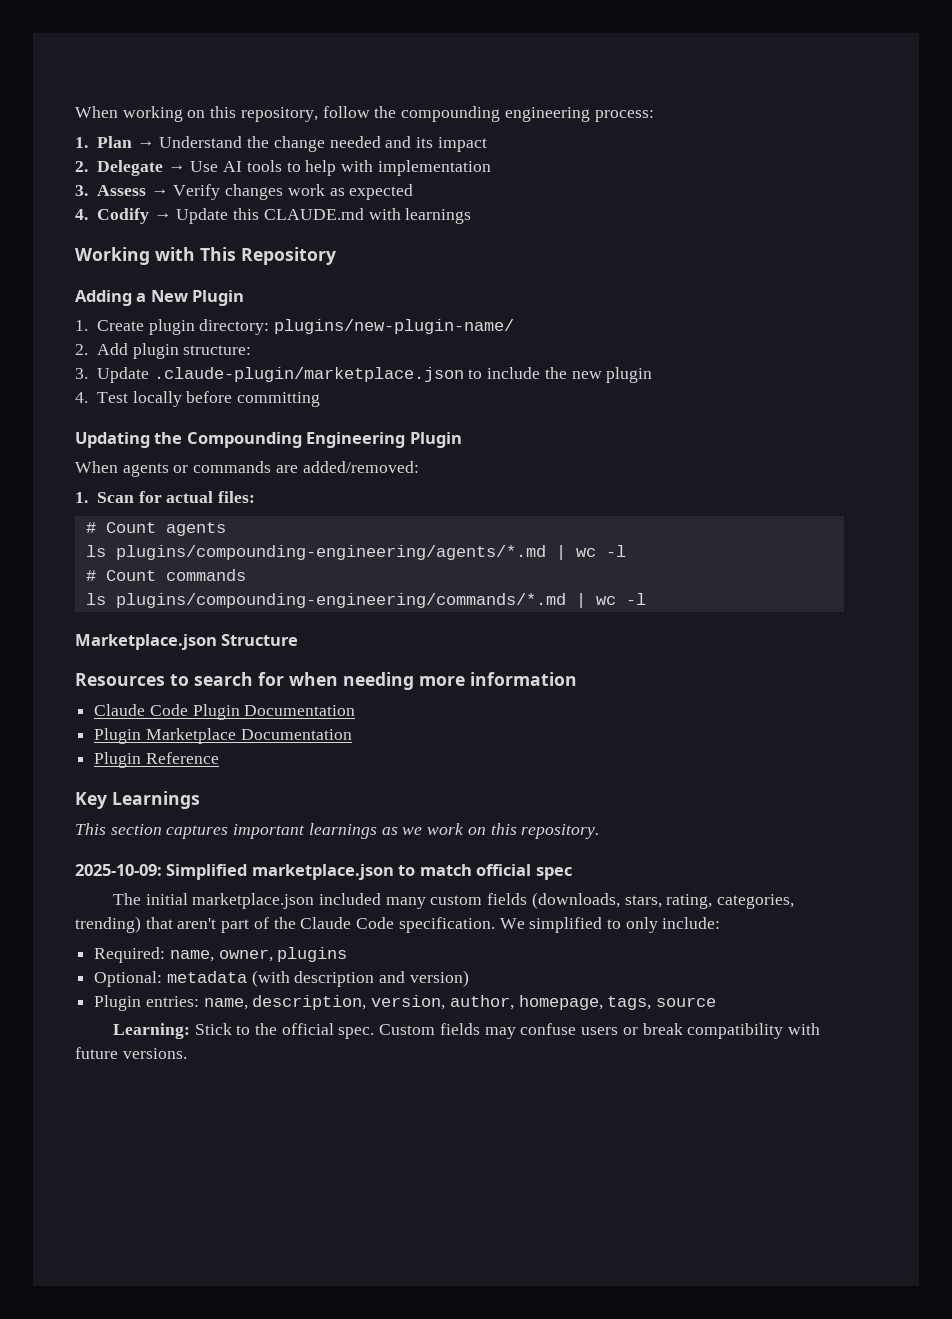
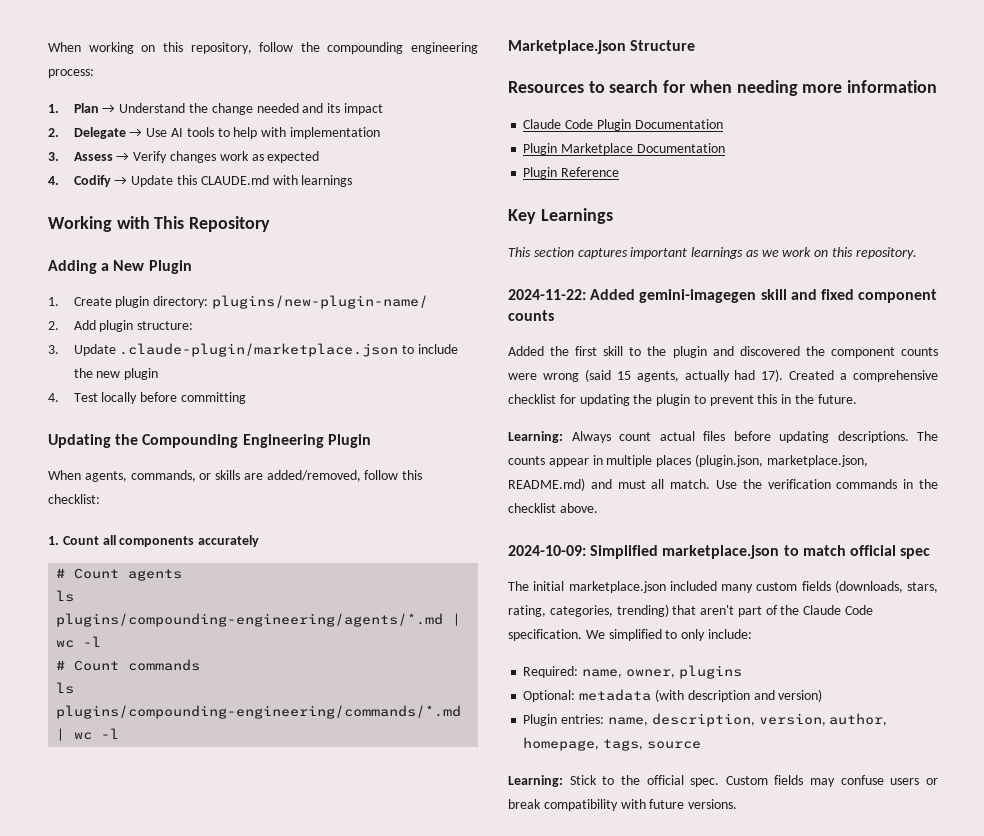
[122,461,419,477] [75,491,256,503] agents or commands are added/removed: // 1. Scan for actual files: -> [84,470,423,482] [48,494,100,504] [48,535,260,547] agents, commands, or skills are added/removed, follow this checklist: // 1. Count all components accurately
[75,864,162,876] 2025-10-09: -> [508,289,938,303] [508,310,554,321] [508,346,938,358] [508,369,938,382] [508,394,857,406] [508,431,938,443] [508,454,868,467] [508,478,938,491] [508,503,598,513] [508,545,586,556] 2024-11-22: Added gemini-imagegen skill and fixed component counts // Added the first skill to the plugin and discovered the component counts were wrong (said 15 agents, actually had 17). Created a comprehensive checklist for updating the plugin to prevent this in the future. // Learning: Always count actual files before updating descriptions. The counts appear in multiple places (plugin.json, marketplace.json, README.md) and must all match. Use the verification commands in the checklist above. // 2024-10-09:

